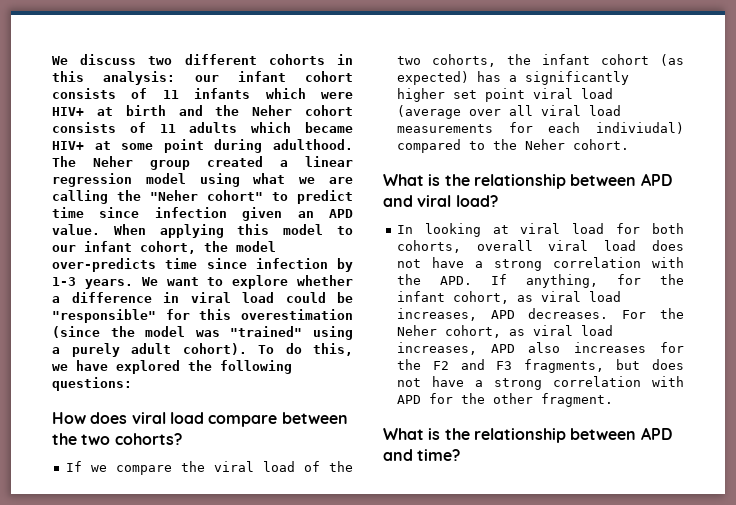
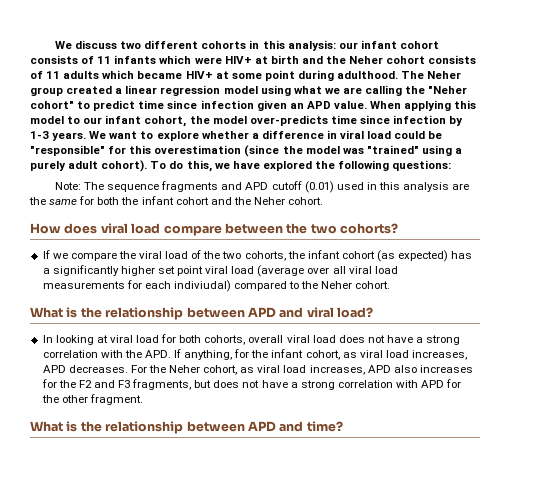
(132, 384) none -> [54,181,470,193] [29,196,324,205] // Note: The sequence fragments and APD cutoff (0.01) used in this analysis are the same for both the infant cohort and the Neher cohort.

